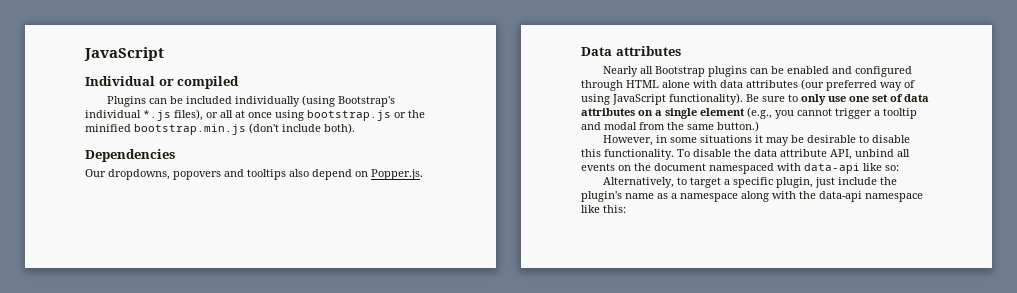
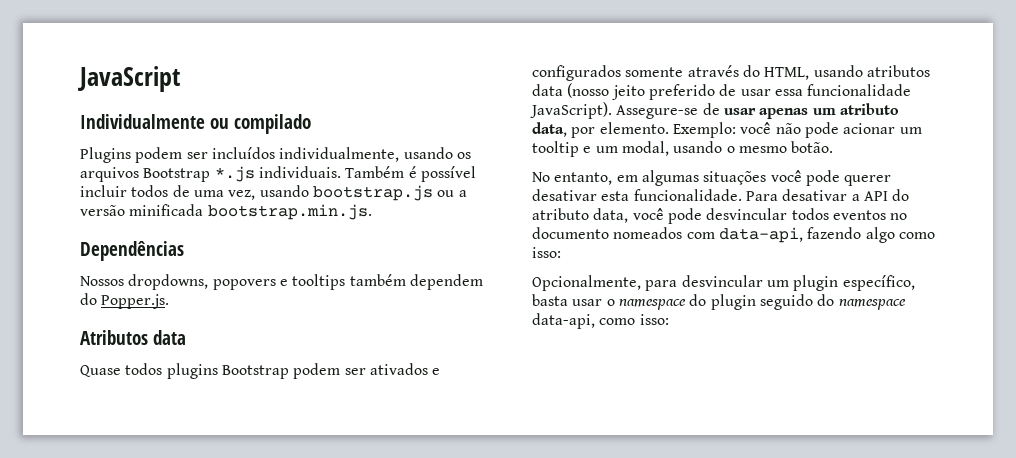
[85,76,240,89] [106,95,395,107] [85,109,425,121] [85,123,355,135] [85,149,175,162] [85,169,423,180] [581,46,681,56] [602,66,912,77] [581,79,915,91] [581,93,929,105] [581,107,917,119] [581,121,759,132] [602,135,910,146] [581,149,910,160] [581,163,899,174] [602,177,897,188] [581,191,923,202] [581,205,626,213] Individual or compiled // Plugins can be included individually (using Bootstrap's individual *.js files), or all at once using bootstrap.js or the minified bootstrap.min.js (don't include both). // Dependencies // Our dropdowns, popovers and tooltips also depend on Popper.js. // Data attributes // Nearly all Bootstrap plugins can be enabled and configured through HTML alone with data attributes (our preferred way of using JavaScript functionality). Be sure to only use one set of data attributes on a single element (e.g., you cannot trigger a tooltip and modal from the same button.) // However, in some situations it may be desirable to disable this functionality. To disable the data attribute API, unbind all events on the document namespaced with data-api like so: // Alternatively, to target a specific plugin, just include the plugin's name as a namespace along with the data-api namespace like this: -> [80,114,312,134] [80,147,471,163] [80,166,476,182] [80,185,467,201] [80,204,372,220] [80,241,184,261] [80,274,483,290] [80,293,170,309] [80,330,187,345] [80,363,441,379] [532,65,930,81] [532,83,912,100] [530,102,899,119] [532,122,922,138] [532,141,834,157] [532,170,892,186] [532,189,910,201] [532,208,908,224] [532,227,935,243] [532,247,561,258] [532,275,915,291] [532,294,906,310] [532,313,669,329] Individualmente ou compilado // Plugins podem ser incluídos individualmente, usando os arquivos Bootstrap *.js individuais. Também é possível incluir todos de uma vez, usando bootstrap.js ou a versão minificada bootstrap.min.js. // Dependências // Nossos dropdowns, popovers e tooltips também dependem do Popper.js. // Atributos data // Quase todos plugins Bootstrap podem ser ativados e configurados somente através do HTML, usando atributos data (nosso jeito preferido de usar essa funcionalidade JavaScript). Assegure-se de usar apenas um atributo data, por elemento. Exemplo: você não pode acionar um tooltip e um modal, usando o mesmo botão. // No entanto, em algumas situações você pode querer desativar esta funcionalidade. Para desativar a API do atributo data, você pode desvincular todos eventos no documento nomeados com data-api, fazendo algo como isso: // Opcionalmente, para desvincular um plugin específico, basta usar o namespace do plugin seguido do namespace data-api, como isso:

